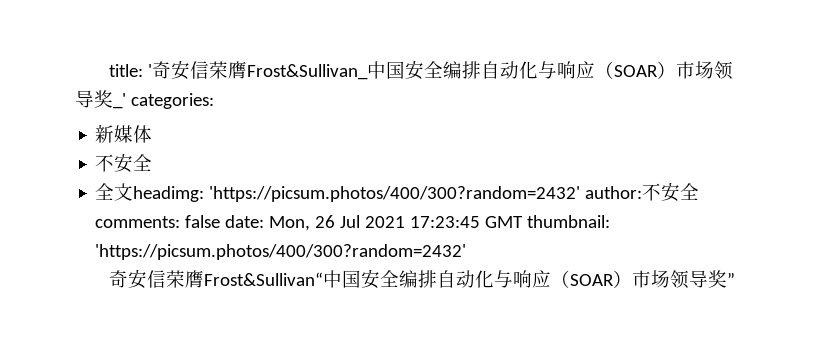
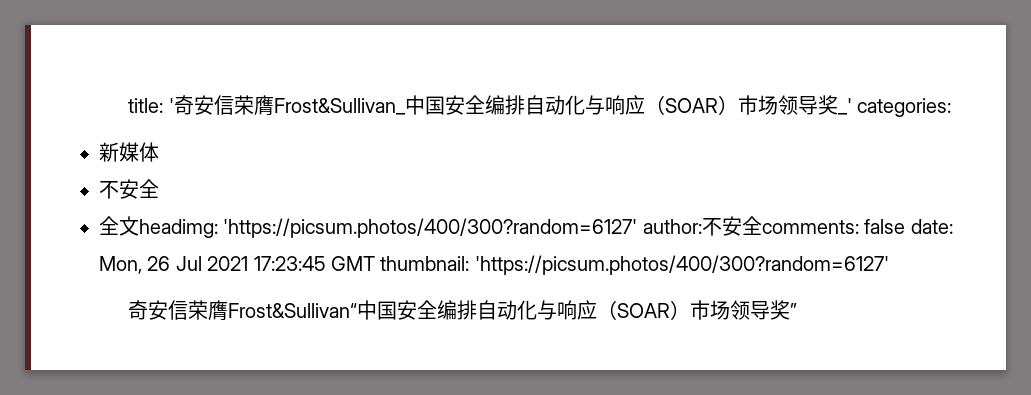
[209,186,581,202] 'https://picsum.photos/400/300?random=2432' -> [223,218,638,238] 'https://picsum.photos/400/300?random=6127'
[95,244,467,260] 'https://picsum.photos/400/300?random=2432' -> [474,255,889,275] 'https://picsum.photos/400/300?random=6127'

